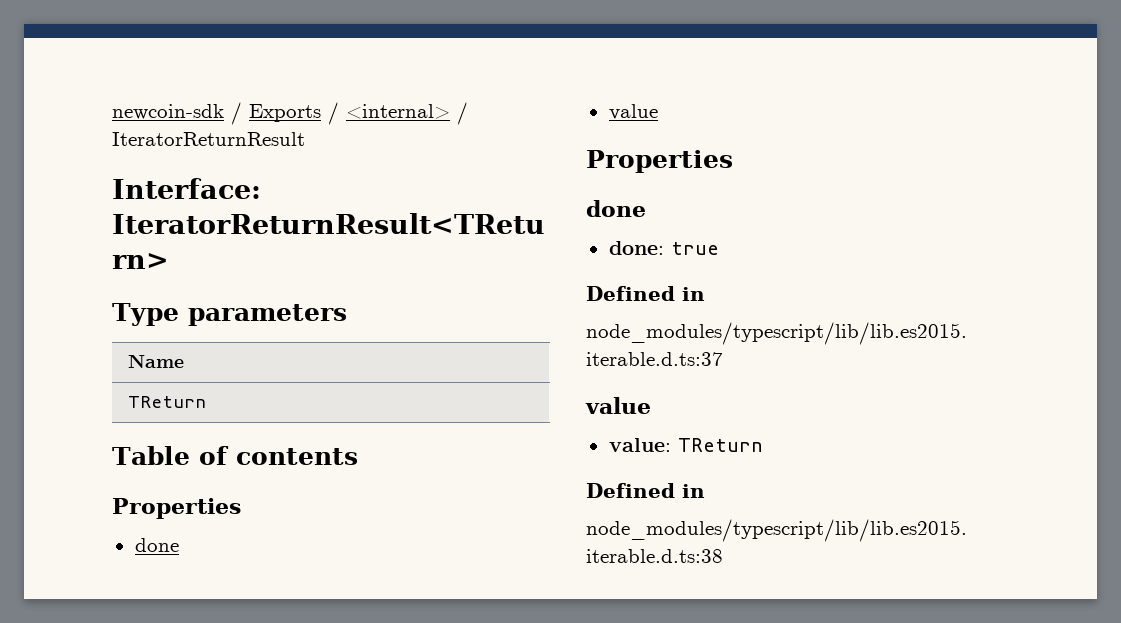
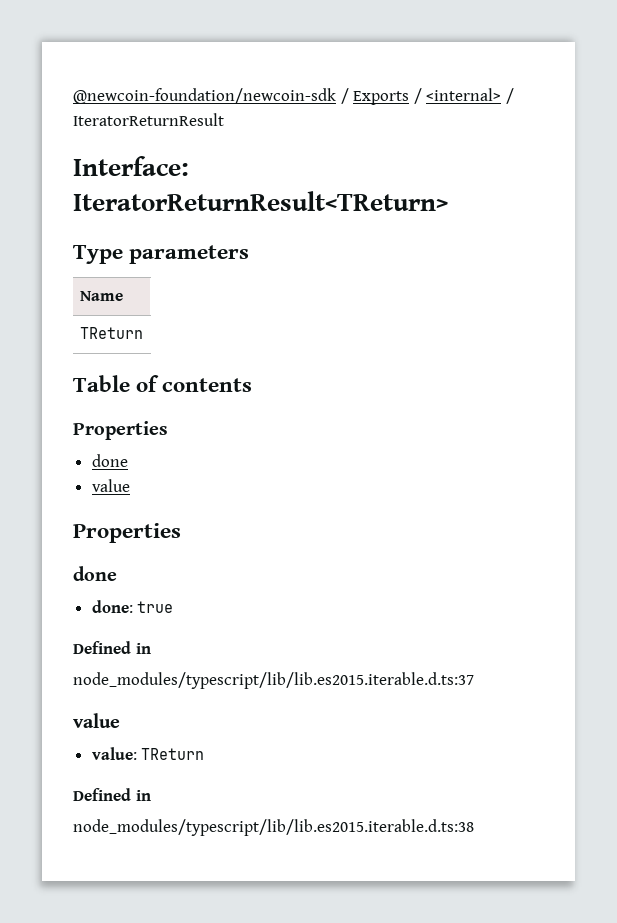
[112,104,224,120] newcoin-sdk -> [73,88,336,104] @newcoin-foundation/newcoin-sdk

